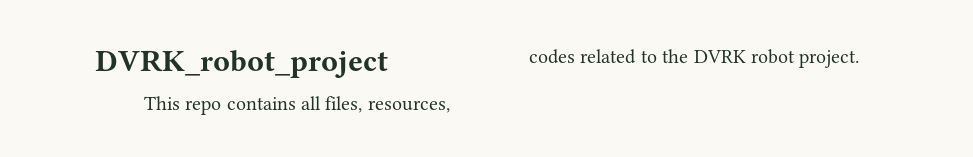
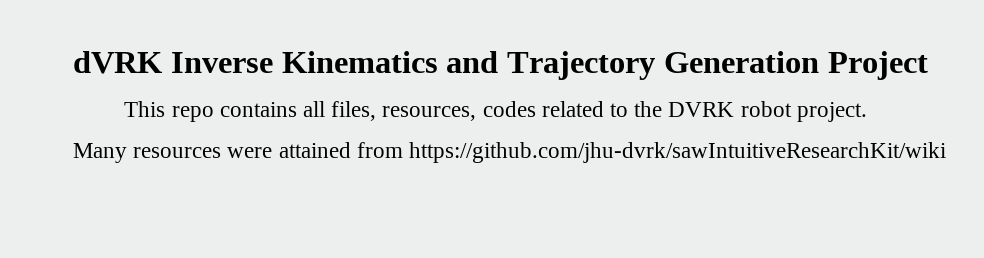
[95,50,388,78] DVRK_robot_project -> [73,51,928,80] dVRK Inverse Kinematics and Trajectory Generation Project
(860, 59) none -> [73,142,947,163] // Many resources were attained from https://github.com/jhu-dvrk/sawIntuitiveResearchKit/wiki

